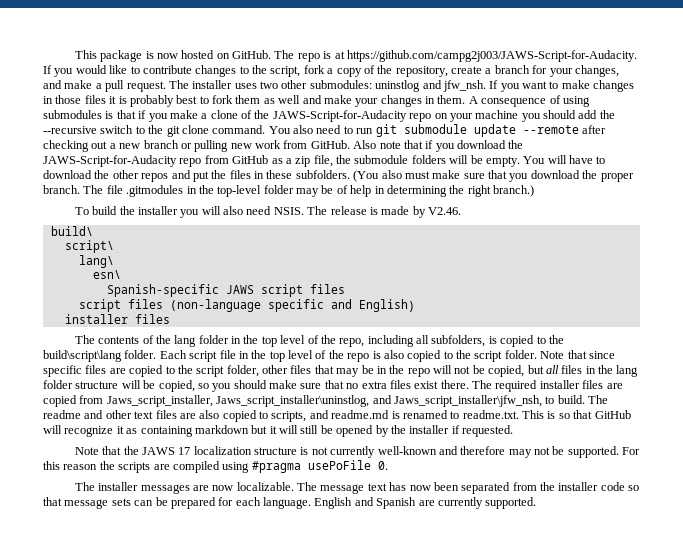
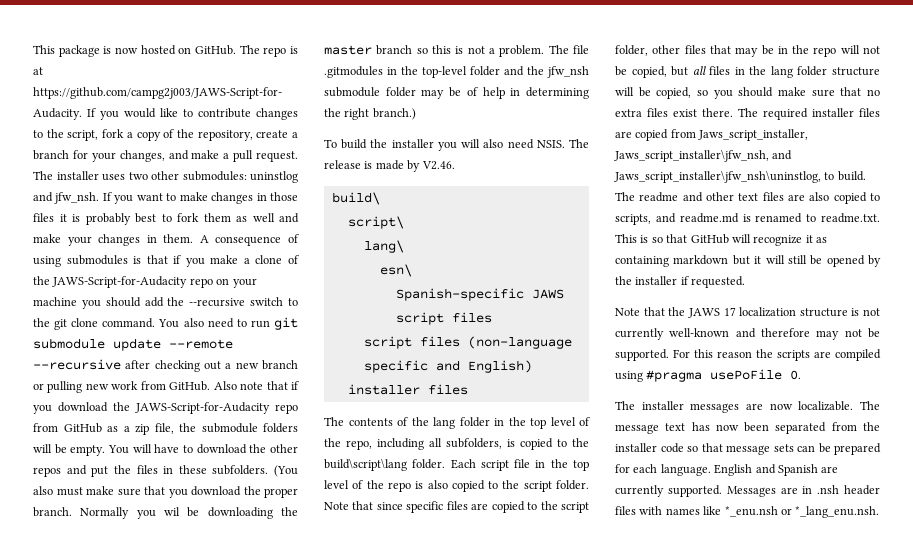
(579, 129) none -> [33,359,121,370] --recursive
(80, 189) none -> [80,507,298,519] [324,45,545,57] Normally you wil be downloading the master branch so this is not a problem.
(294, 189) none -> [504,66,589,78] [324,87,416,97] and the jfw_nsh submodule folder
[216,395,542,407] Jaws_script_installer\uninstlog, and Jaws_script_installer\jfw_nsh, -> [614,149,793,162] [614,170,821,183] Jaws_script_installer\jfw_nsh, and Jaws_script_installer\jfw_nsh\uninstlog,
(537, 503) none -> [726,485,880,497] [615,506,880,518] Messages are in .nsh header files with names like *_enu.nsh or *_lang_enu.nsh.

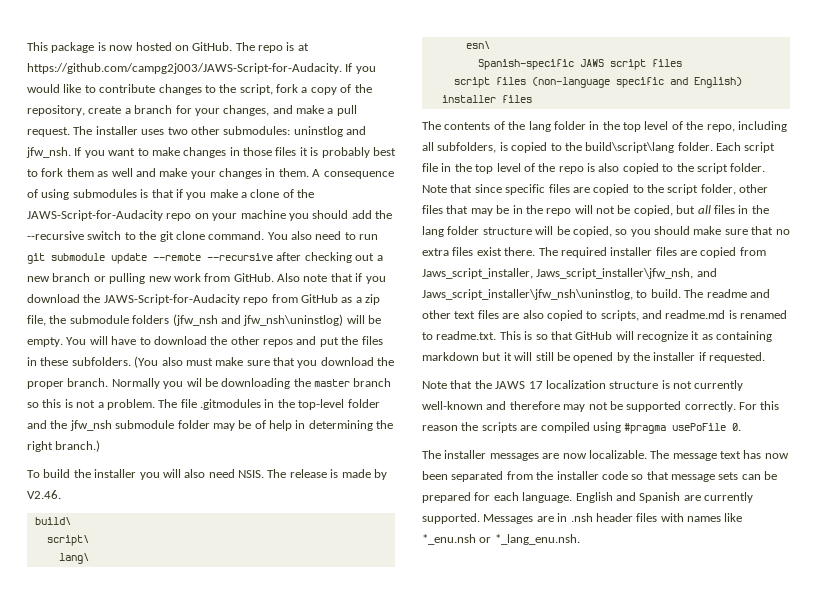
(298, 428) none -> [172,314,344,326] (jfw_nsh and jfw_nsh\uninstlog)
[615,349,669,361] supported. -> [626,401,736,412] supported correctly.

